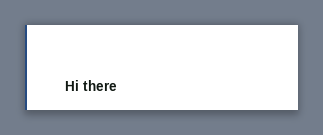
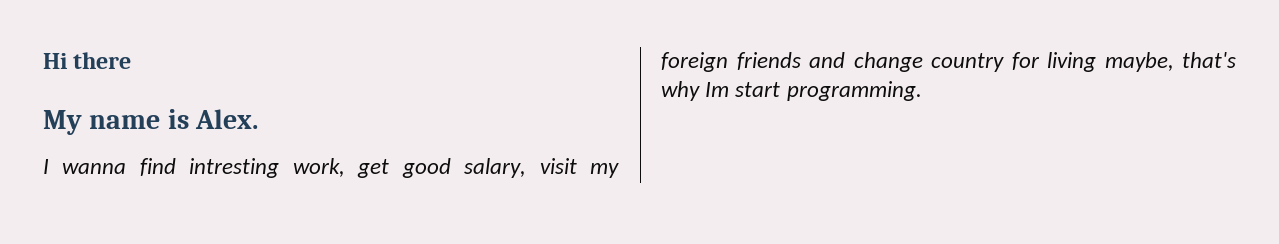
(117, 85) none -> [43,109,259,135] [43,158,619,178] [661,52,1236,72] [661,81,922,101] // My name is Alex. // I wanna find intresting work, get good salary, visit my foreign friends and change country for living maybe, that's why Im start programming.

